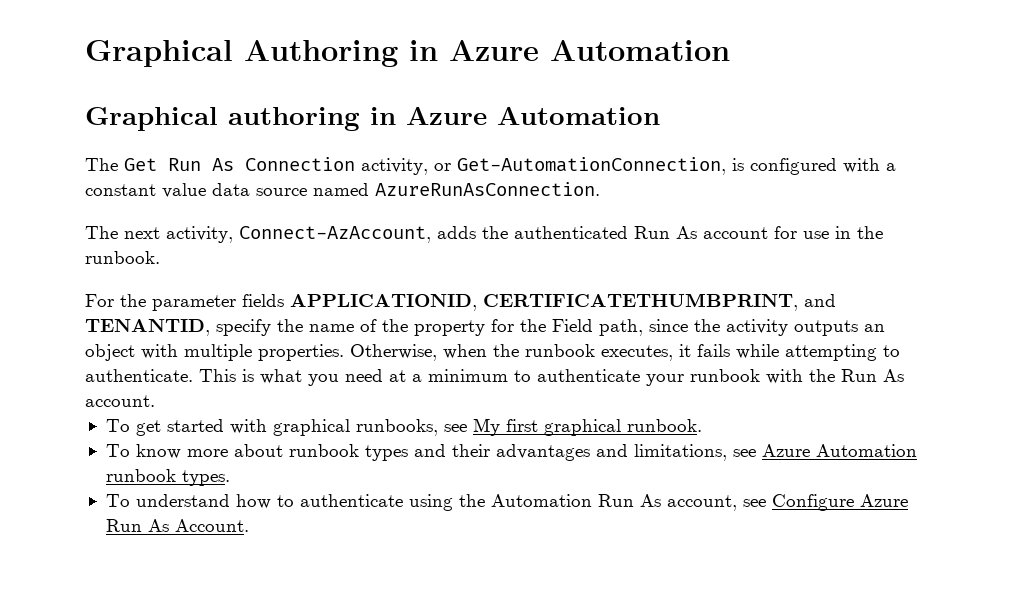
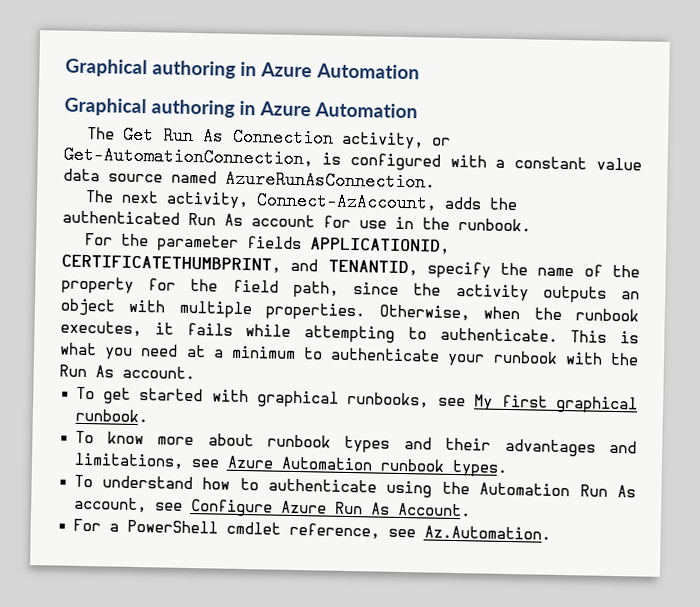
[85,40,398,67] Graphical Authoring -> [65,58,237,79] Graphical authoring
[552,319,593,332] Field -> [232,279,279,293] field
(249, 525) none -> [72,518,551,540] // For a PowerShell cmdlet reference, see Az.Automation.

